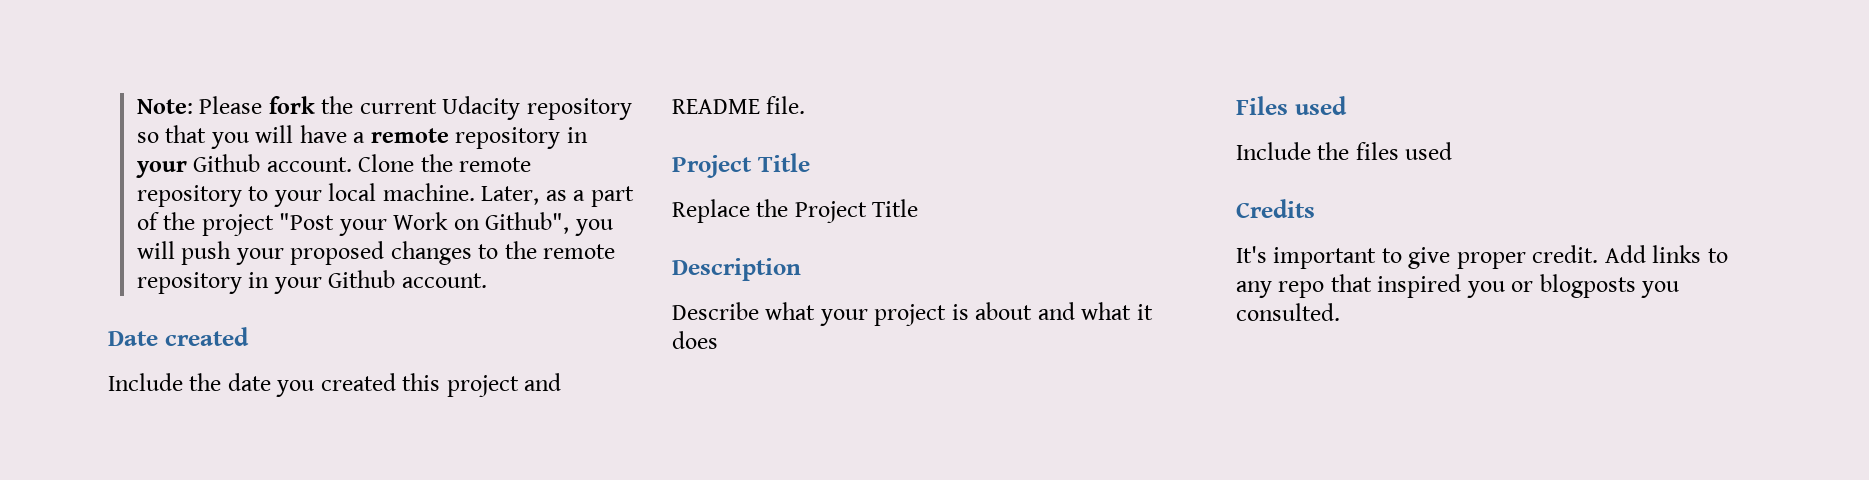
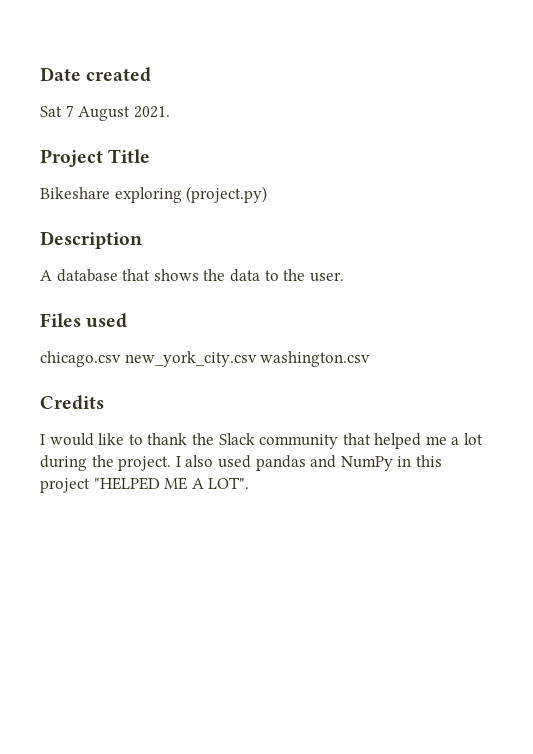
[137,96,632,120] [137,125,588,149] [136,154,532,178] [137,183,634,207] [137,212,613,236] [137,241,616,265] [137,270,487,294] [108,327,249,346] [108,373,562,397] [672,96,806,114] [672,153,810,178] [672,199,919,223] [672,258,801,281] [672,302,1153,326] [672,331,718,349] [1236,96,1347,115] [1236,142,1453,160] [1236,199,1315,218] [1236,245,1728,269] [1236,274,1680,298] [1236,303,1340,321] Note: Please fork the current Udacity repository so that you will have a remote repository in your Github account. Clone the remote repository to your local machine. Later, as a part of the project "Post your Work on Github", you will push your proposed changes to the remote repository in your Github account. // Date created // Include the date you created this project and README file. // Project Title // Replace the Project Title // Description // Describe what your project is about and what it does // Files used // Include the files used // Credits // It's important to give proper credit. Add links to any repo that inspired you or blogposts you consulted. -> [40,67,152,82] [40,105,170,121] [40,149,151,167] [40,186,268,203] [40,231,142,249] [40,269,344,282] [40,313,128,328] [40,351,371,367] [40,395,104,410] [40,433,484,449] [40,455,442,471] [40,477,250,493] Date created // Sat 7 August 2021. // Project Title // Bikeshare exploring (project.py) // Description // A database that shows the data to the user. // Files used // chicago.csv new_york_city.csv washington.csv // Credits // I would like to thank the Slack community that helped me a lot during the project. I also used pandas and NumPy in this project "HELPED ME A LOT".

